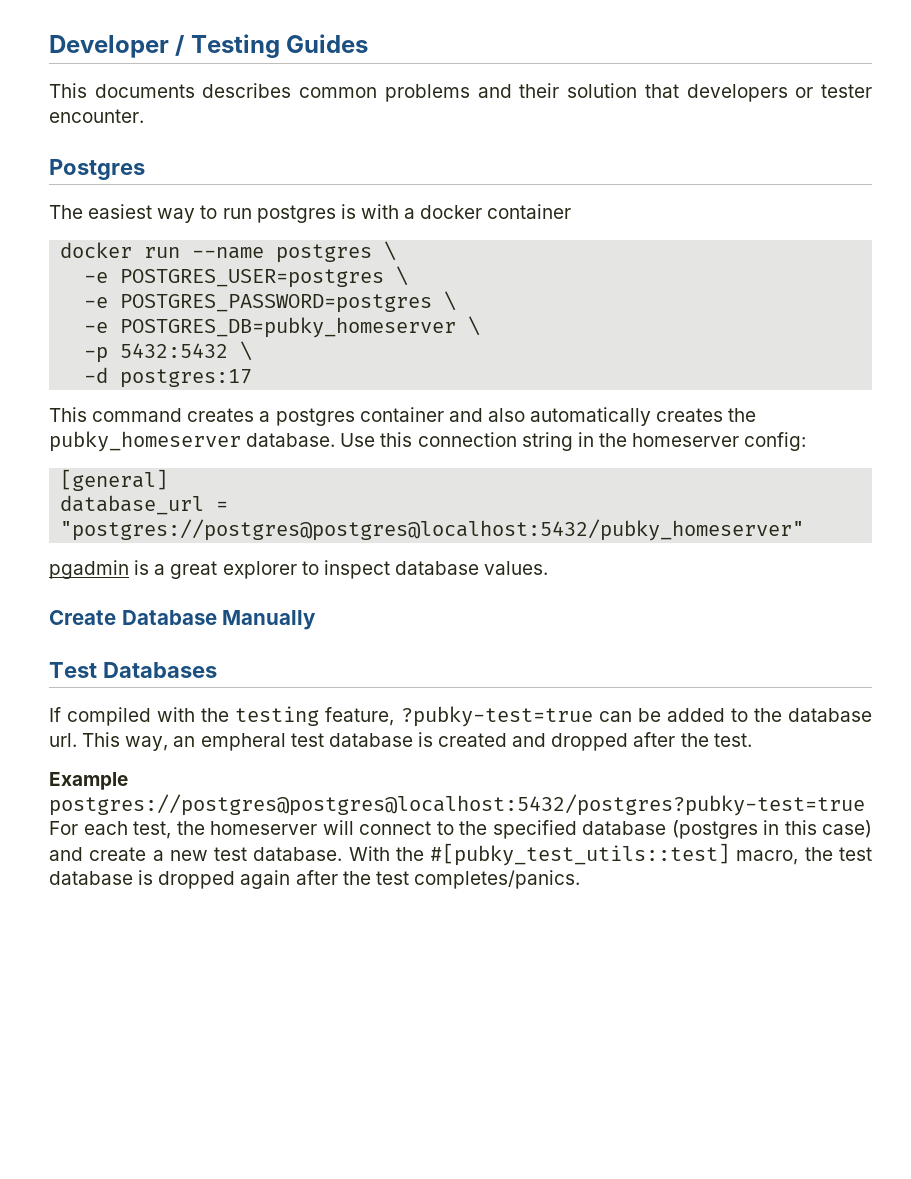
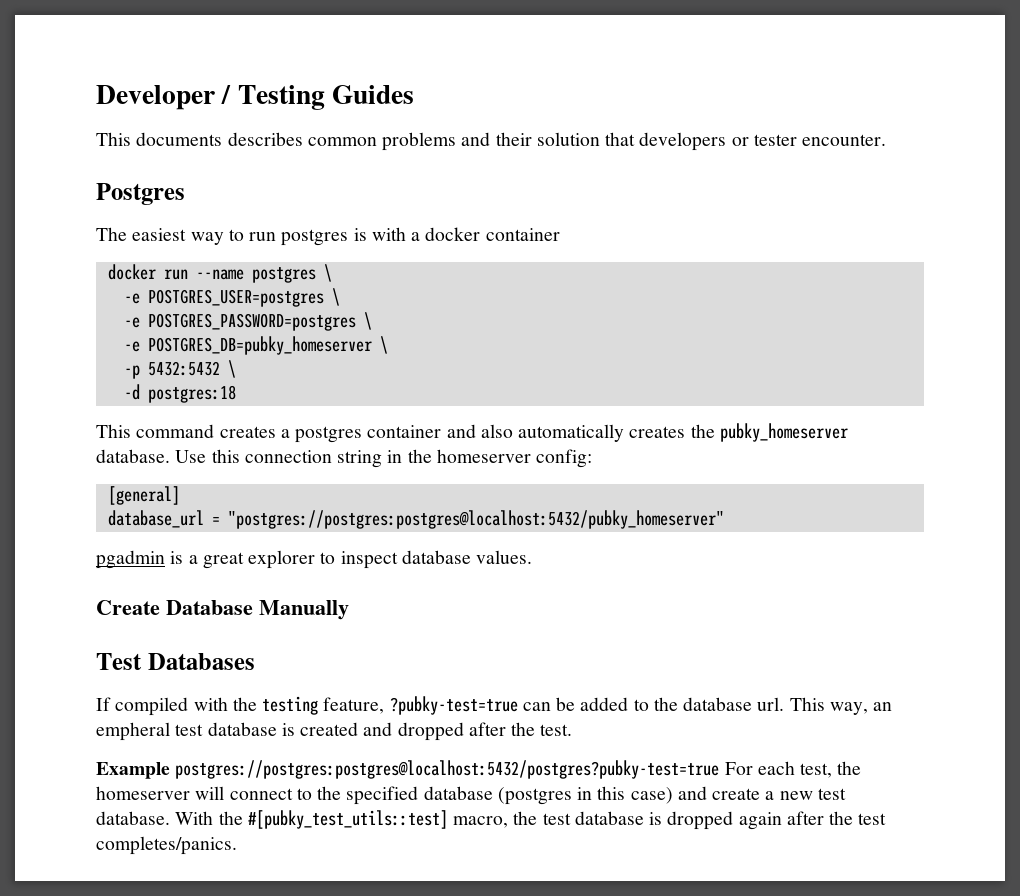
[120,369,253,388] postgres:17 -> [147,385,236,403] postgres:18
[60,519,805,541] "postgres://postgres@postgres@localhost:5432/pubky_homeserver" -> [227,510,724,529] "postgres://postgres:postgres@localhost:5432/pubky_homeserver"
[49,794,865,816] postgres://postgres@postgres@localhost:5432/postgres?pubky-test=true -> [175,760,720,779] postgres://postgres:postgres@localhost:5432/postgres?pubky-test=true

